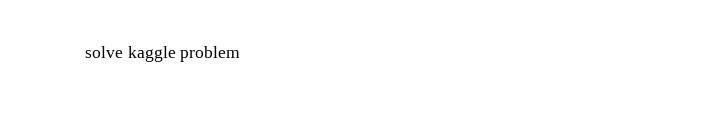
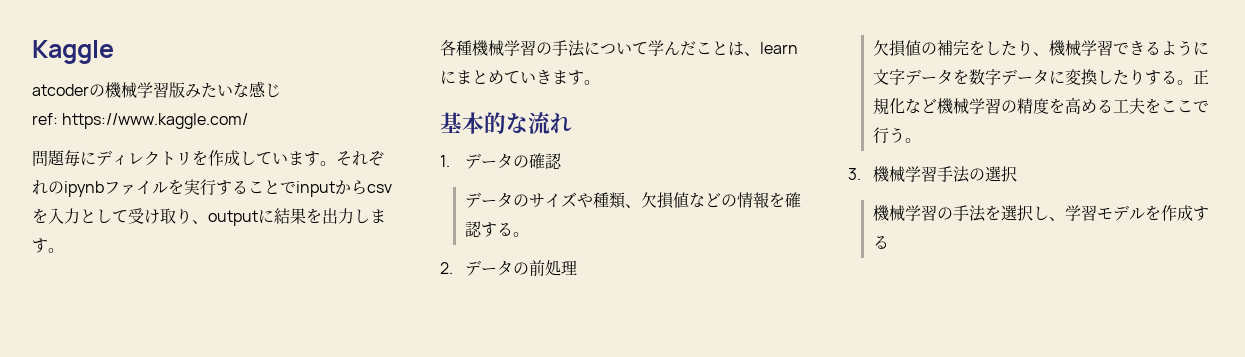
[85,46,241,62] solve kaggle problem -> [32,40,114,64] [32,81,281,98] [32,113,249,129] [32,150,384,167] [32,179,392,197] [32,208,386,226] [32,238,64,253] [440,40,798,57] [440,70,600,85] [440,112,572,134] [440,153,562,169] [464,192,801,209] [464,221,529,237] [440,260,577,276] [872,40,1209,57] [872,69,1209,85] [872,97,1209,115] [872,127,921,144] [848,166,1017,183] [872,205,1209,222] [872,235,889,249] Kaggle // atcoderの機械学習版みたいな感じ // ref: https://www.kaggle.com/ // 問題毎にディレクトリを作成しています。それぞれのipynbファイルを実行することでinputからcsvを入力として受け取り、outputに結果を出力します。 // 各種機械学習の手法について学んだことは、learnにまとめていきます。 // 基本的な流れ // 1.データの確認 // データのサイズや種類、欠損値などの情報を確認する。 // 2.データの前処理 // 欠損値の補完をしたり、機械学習できるように文字データを数字データに変換したりする。正規化など機械学習の精度を高める工夫をここで行う。 // 3.機械学習手法の選択 // 機械学習の手法を選択し、学習モデルを作成する

